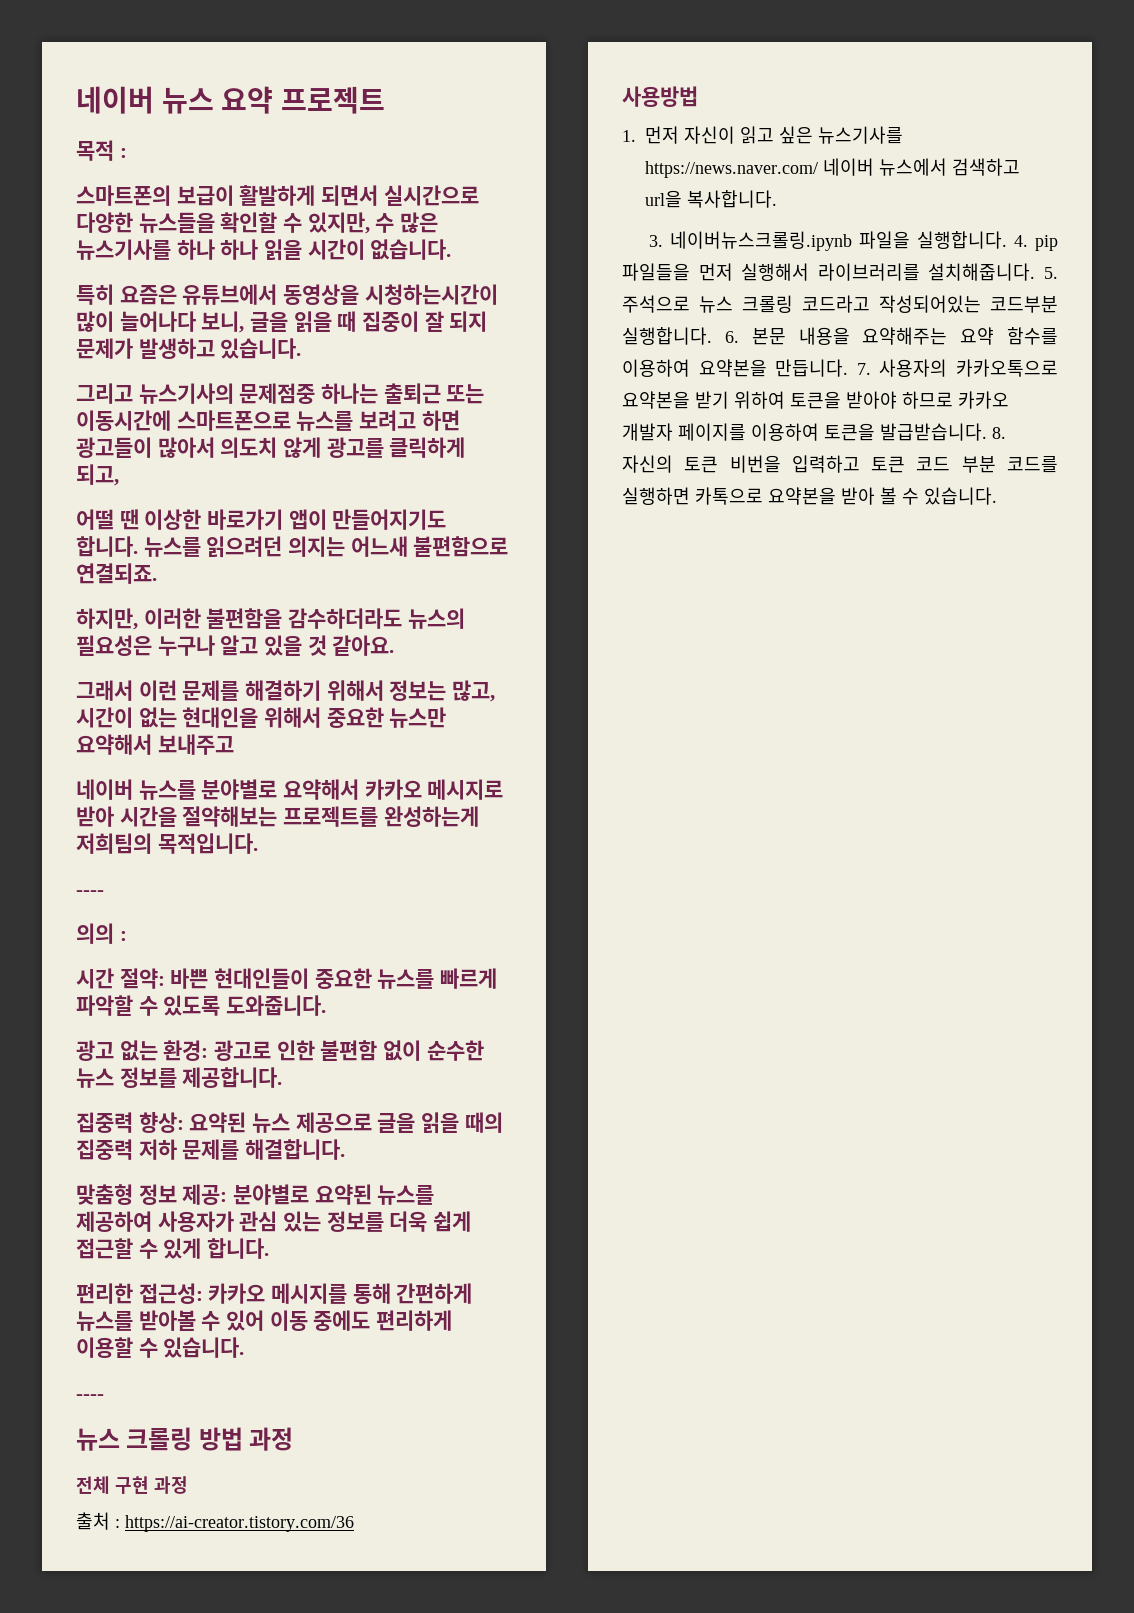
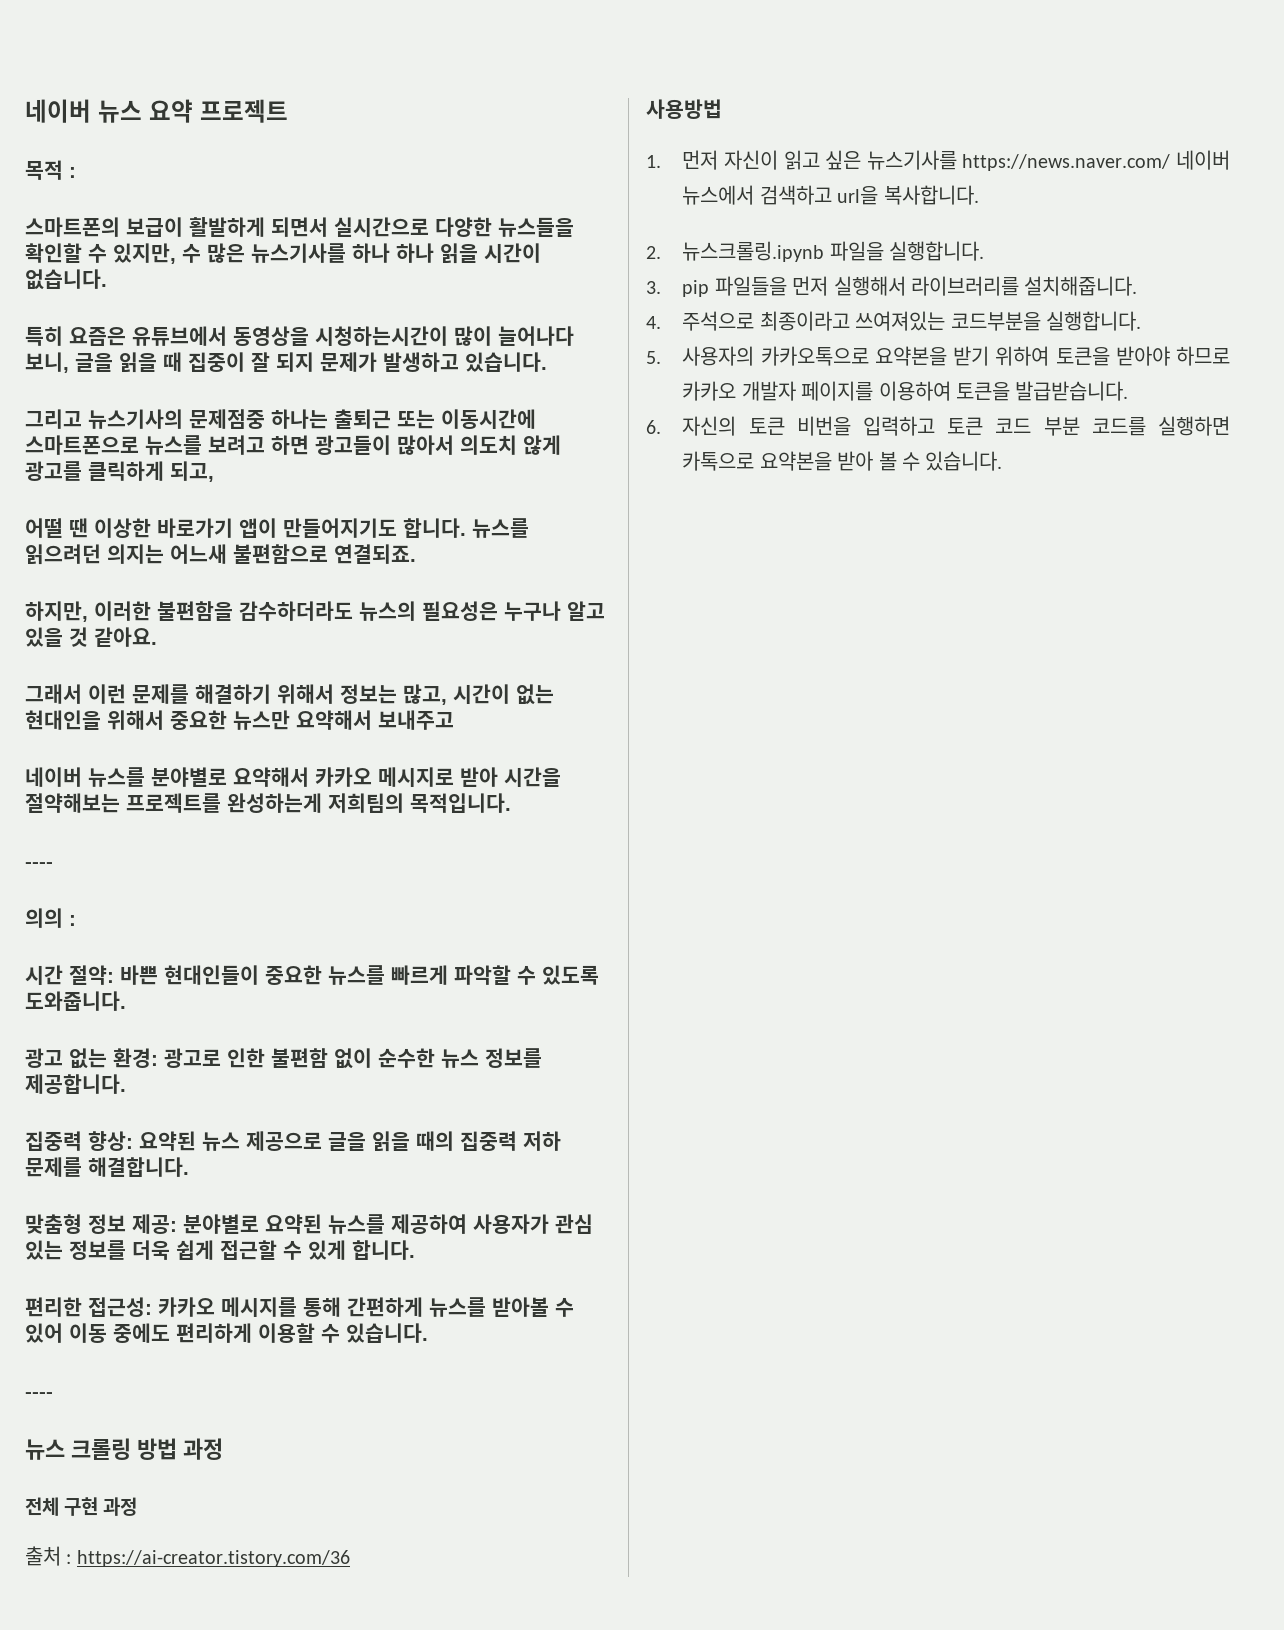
[649,231,853,251] 3. 네이버뉴스크롤링.ipynb -> [646,241,825,262] 2. 뉴스크롤링.ipynb
[1014,235,1029,247] 4. -> [646,281,661,294] // 3.
[1044,267,1058,279] [622,295,1058,313] [622,327,1058,345] [622,359,871,377] 5. 주석으로 뉴스 크롤링 코드라고 작성되어있는 코드부분 실행합니다. 6. 본문 내용을 요약해주는 요약 함수를 이용하여 요약본을 만듭니다. 7. -> [646,311,1141,331] [646,351,661,364] // 4. 주석으로 최종이라고 쓰여져있는 코드부분을 실행합니다. // 5.
[992,427,1006,439] 8. -> [646,420,661,434] // 6.

